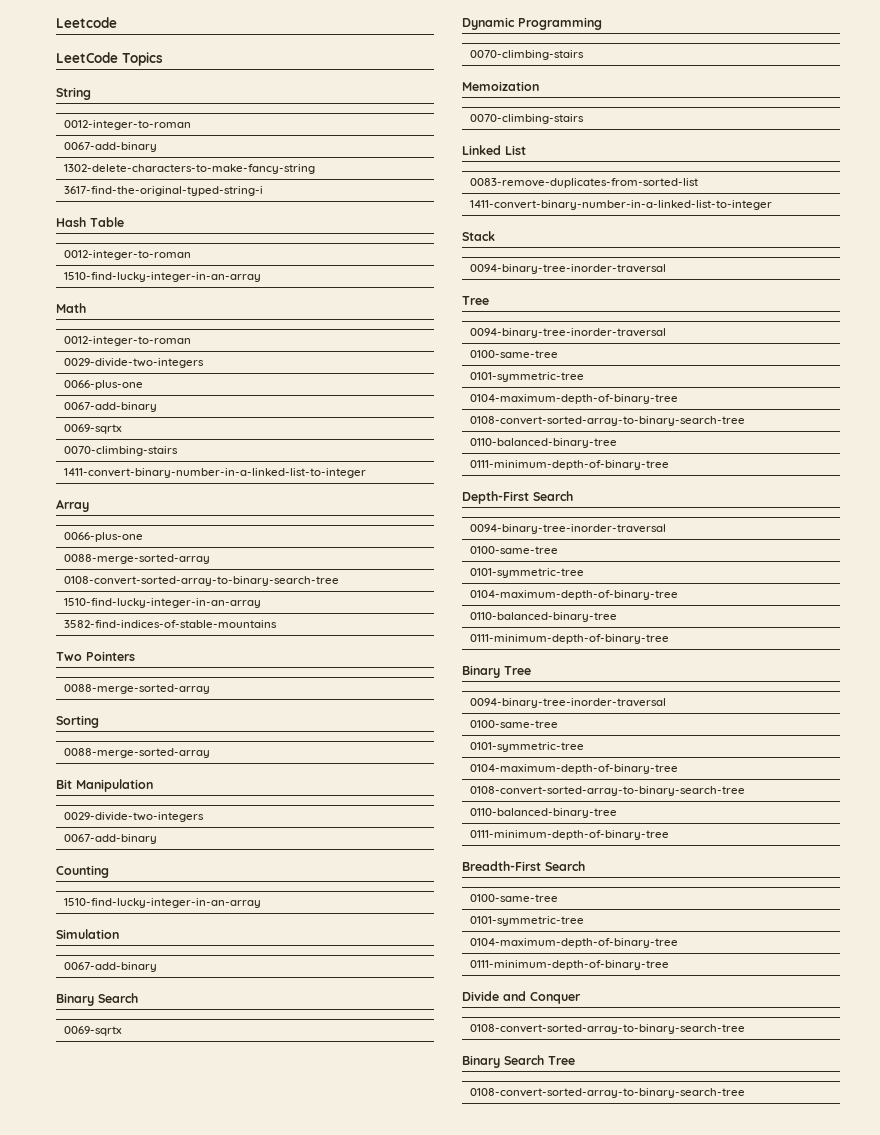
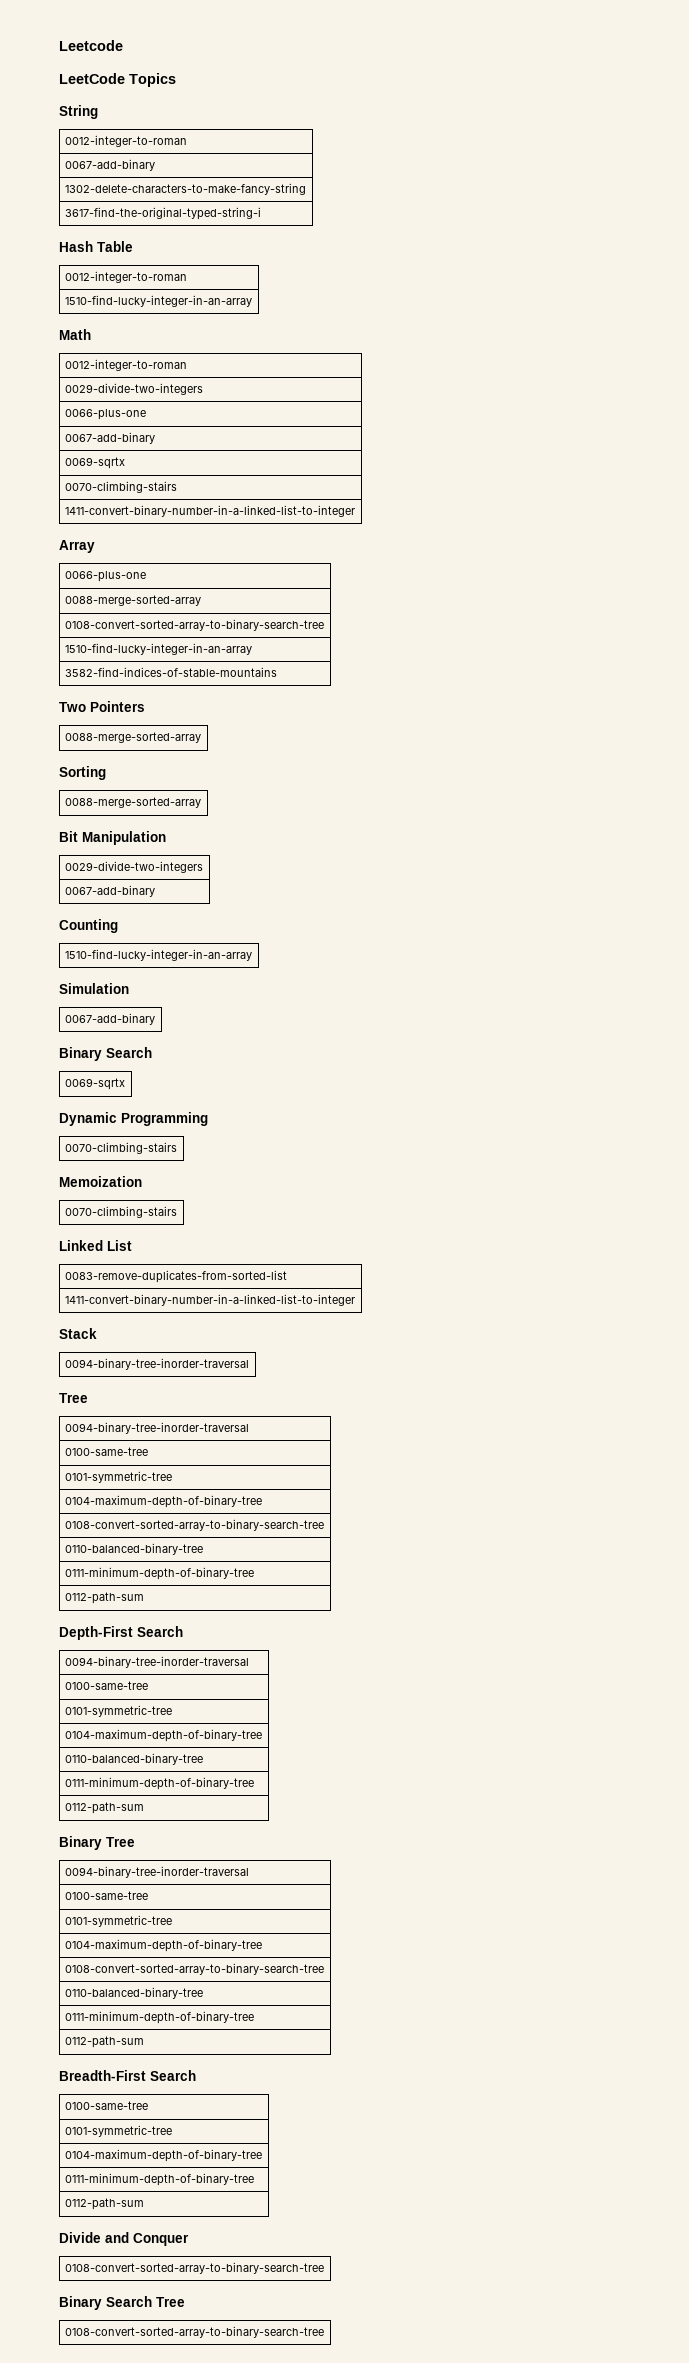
(670, 465) none -> [64,1592,144,1604] // 0112-path-sum
(670, 639) none -> [64,1802,144,1814] // 0112-path-sum
(670, 835) none -> [64,2036,144,2048] // 0112-path-sum
(670, 965) none -> [64,2198,144,2210] // 0112-path-sum

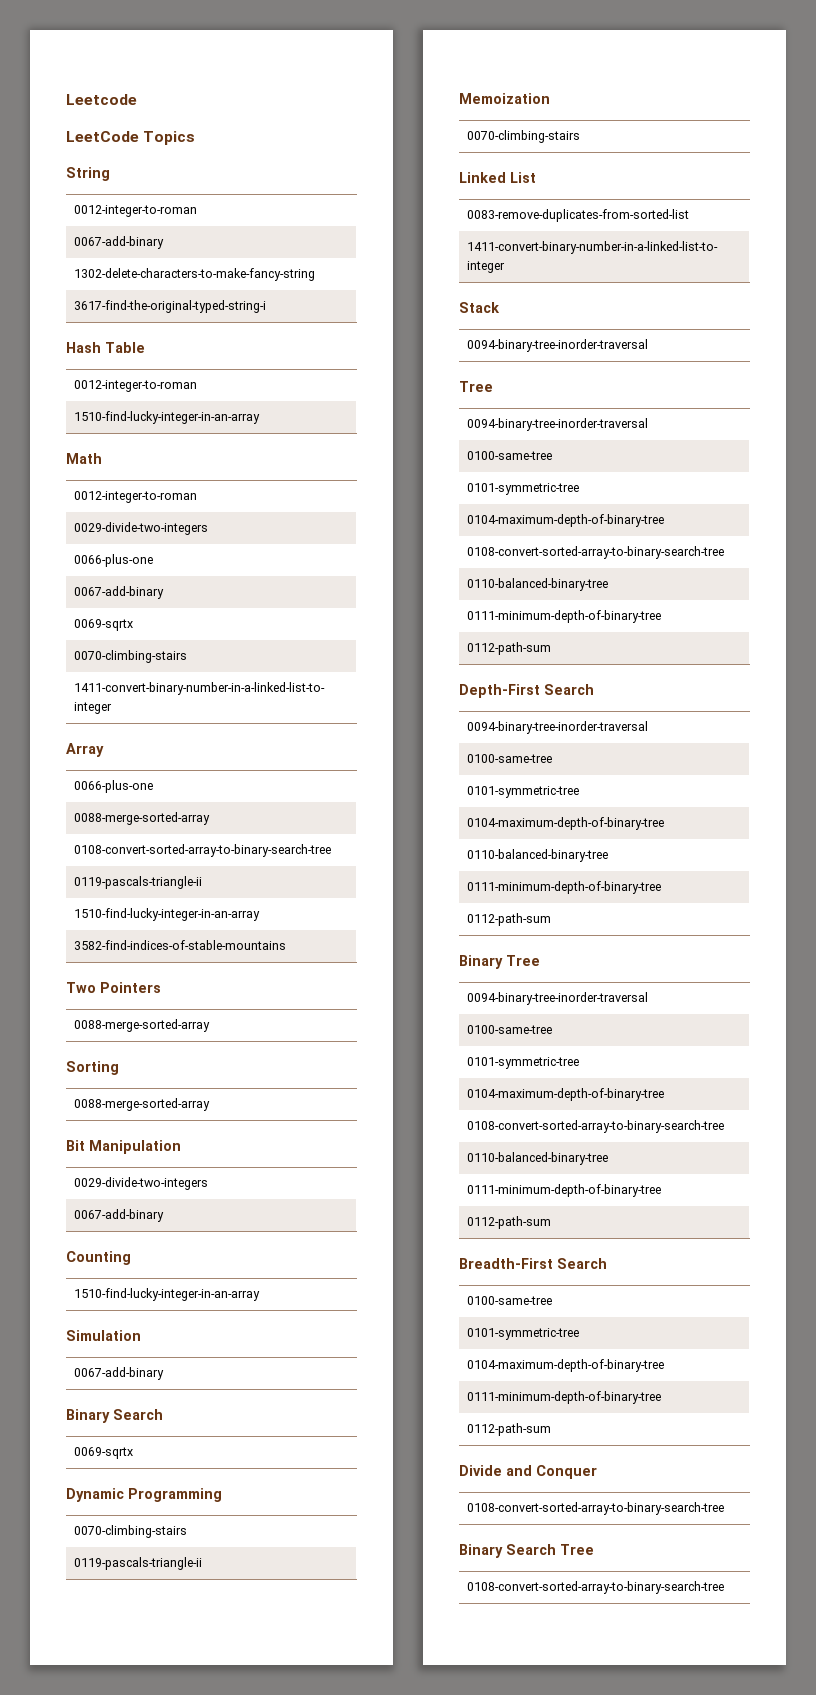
(324, 625) none -> [74,876,203,889] // 0119-pascals-triangle-ii
(177, 1148) none -> [74,1557,203,1570] // 0119-pascals-triangle-ii

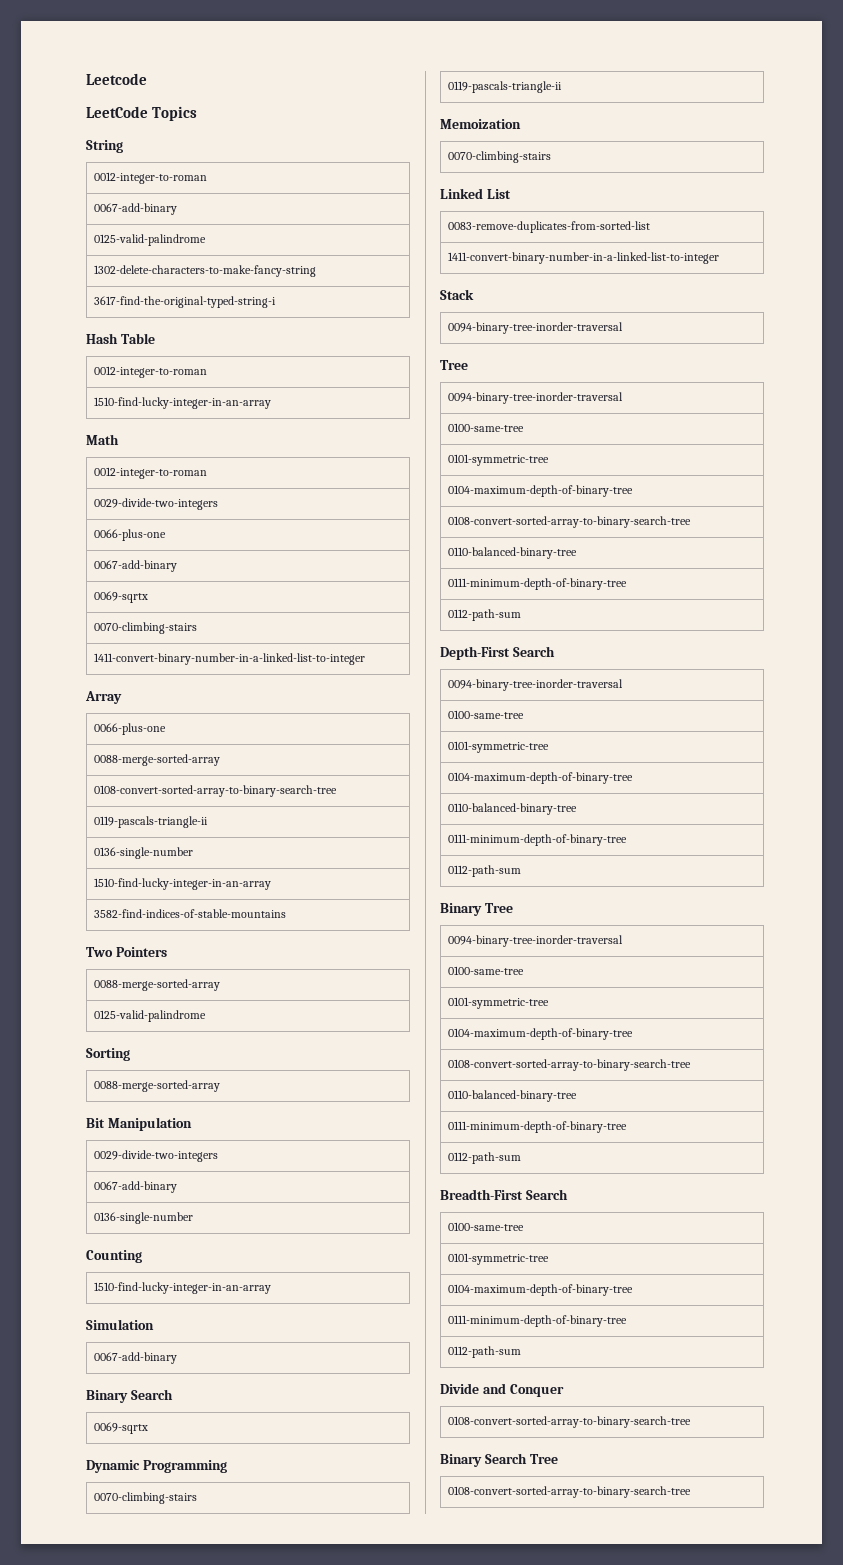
(165, 242) none -> [94,234,207,246] // 0125-valid-palindrome
(203, 882) none -> [94,847,194,859] // 0136-single-number
(211, 1025) none -> [94,1010,207,1022] // 0125-valid-palindrome
(165, 1215) none -> [94,1212,194,1224] // 0136-single-number

